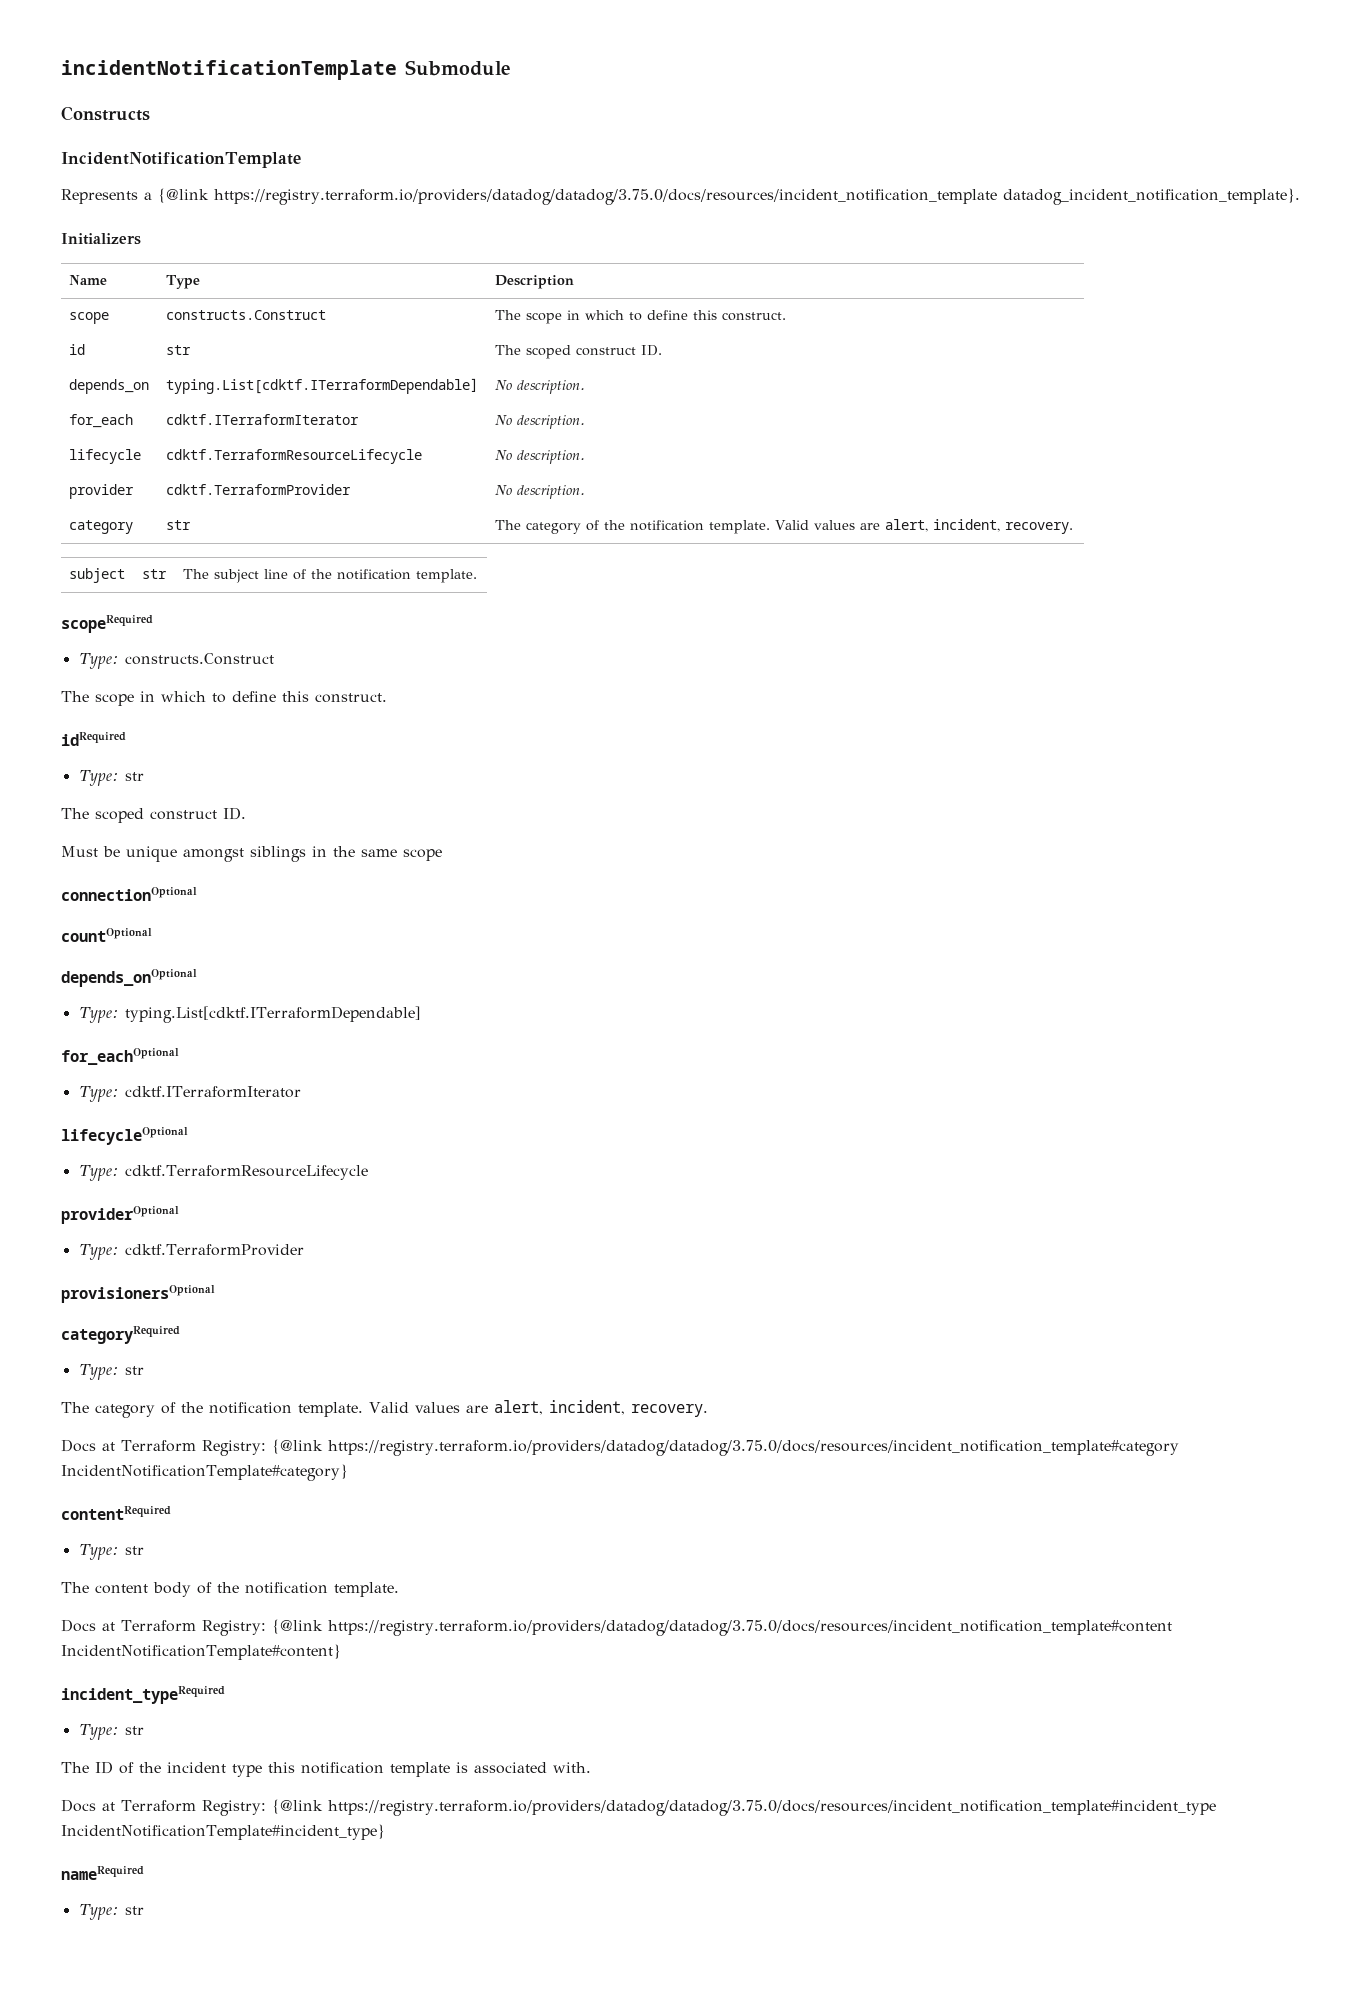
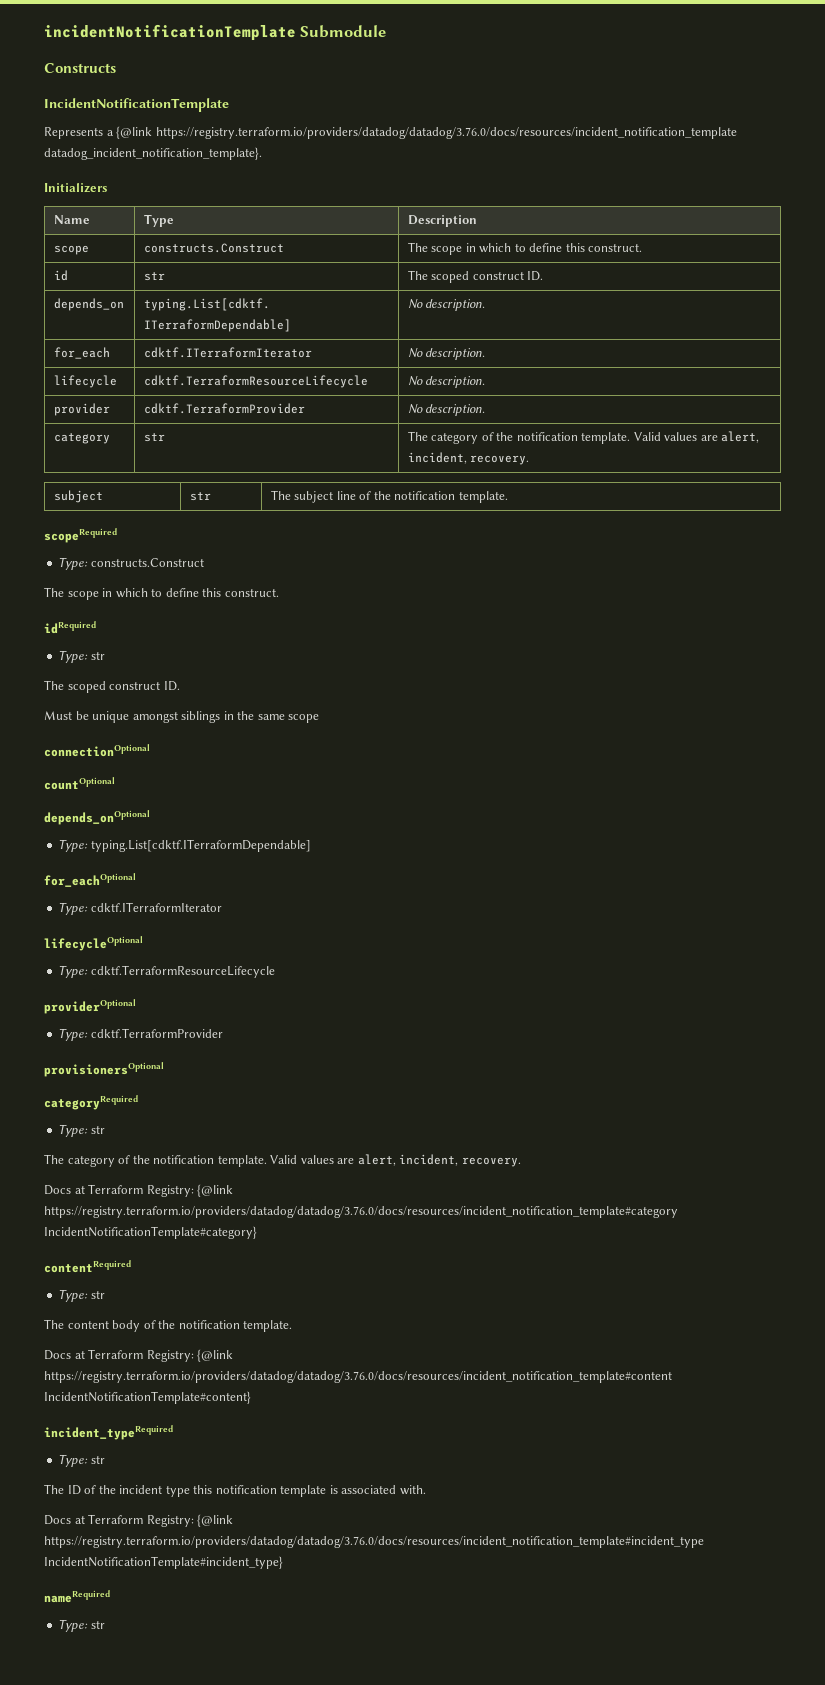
[214,189,997,205] https://registry.terraform.io/providers/datadog/datadog/3.75.0/docs/resources/incident_notification_template -> [155,127,737,139] https://registry.terraform.io/providers/datadog/datadog/3.76.0/docs/resources/incident_notification_template
[327,1440,1179,1456] https://registry.terraform.io/providers/datadog/datadog/3.75.0/docs/resources/incident_notification_template#category -> [44,1206,678,1218] https://registry.terraform.io/providers/datadog/datadog/3.76.0/docs/resources/incident_notification_template#category
[327,1620,1172,1636] https://registry.terraform.io/providers/datadog/datadog/3.75.0/docs/resources/incident_notification_template#content -> [44,1371,672,1383] https://registry.terraform.io/providers/datadog/datadog/3.76.0/docs/resources/incident_notification_template#content
[327,1800,1216,1816] https://registry.terraform.io/providers/datadog/datadog/3.75.0/docs/resources/incident_notification_template#incident_type -> [44,1536,704,1548] https://registry.terraform.io/providers/datadog/datadog/3.76.0/docs/resources/incident_notification_template#incident_type

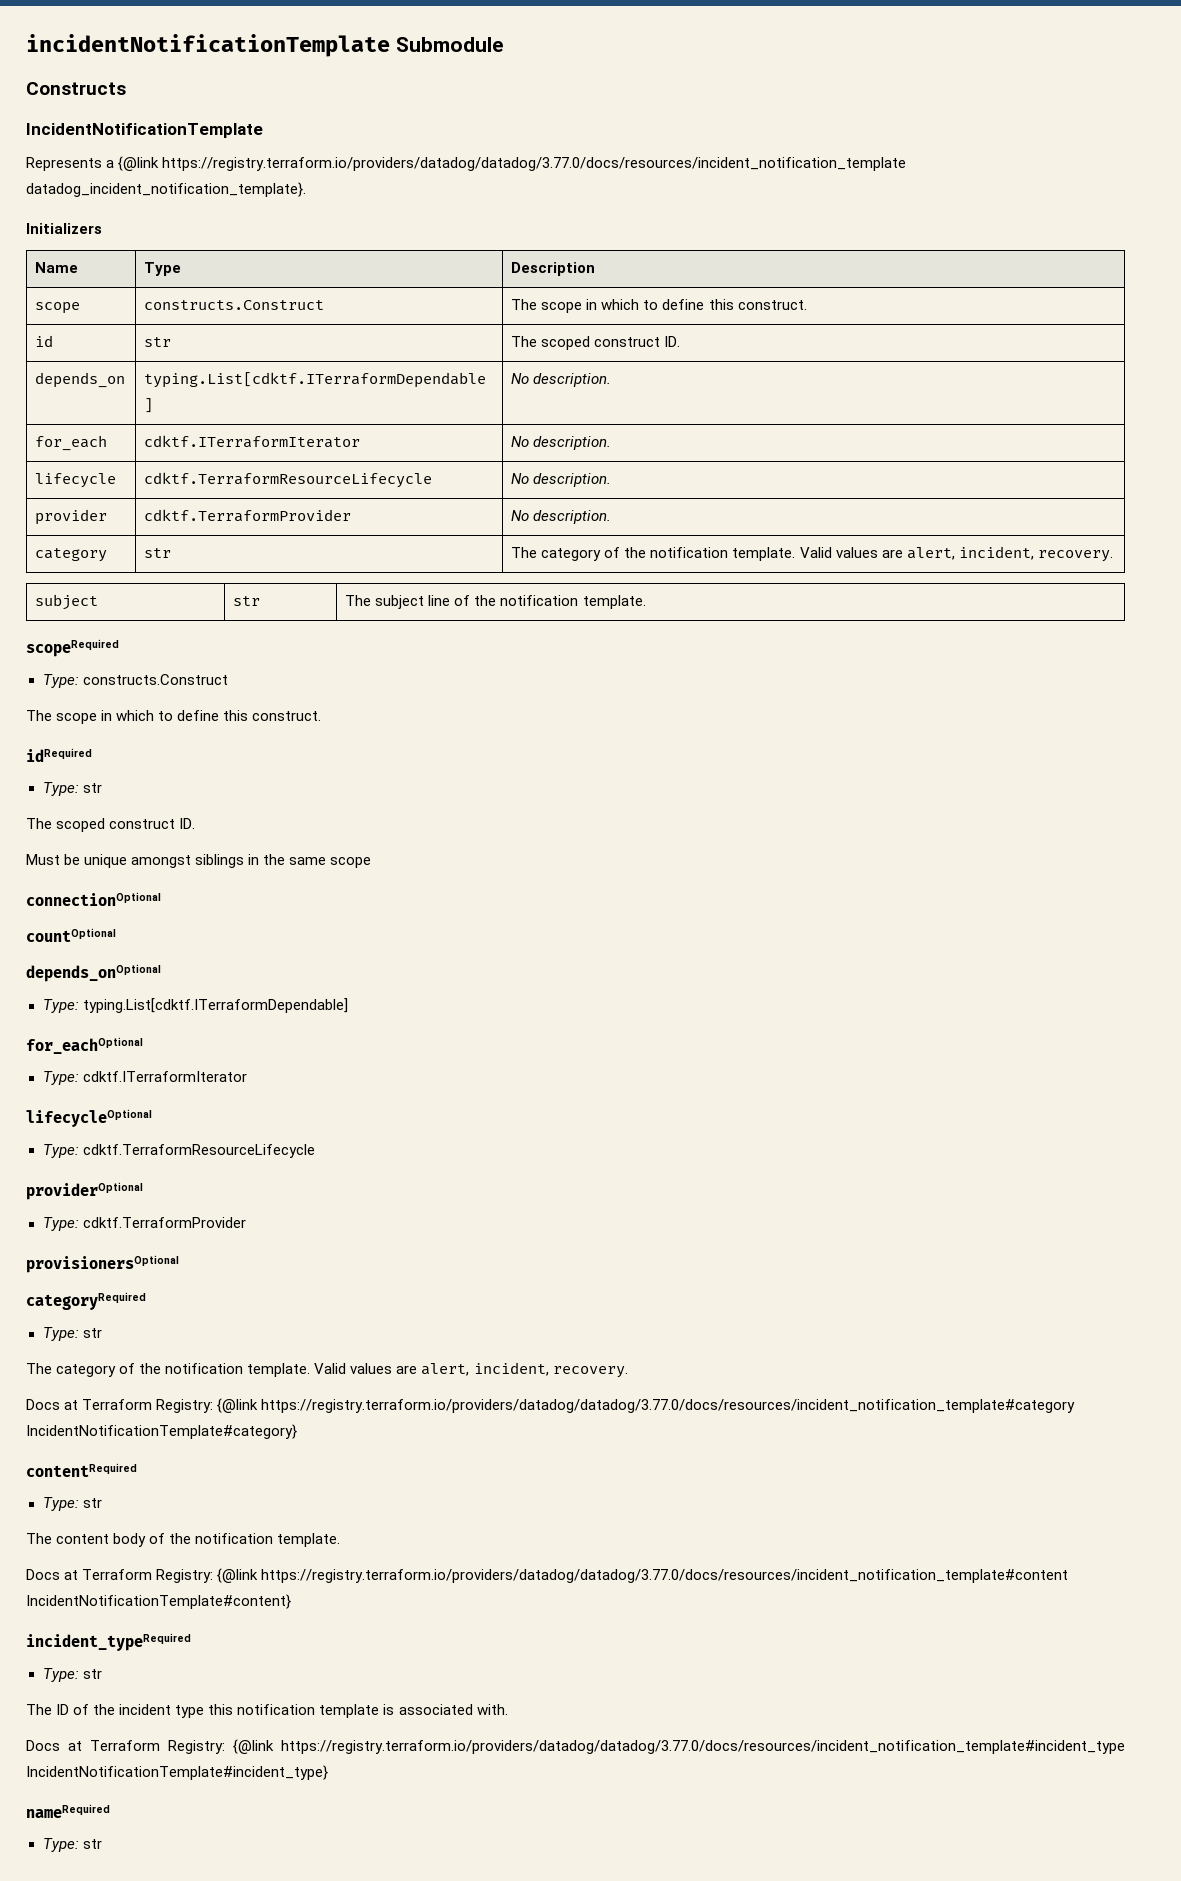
[155,127,737,139] https://registry.terraform.io/providers/datadog/datadog/3.76.0/docs/resources/incident_notification_template -> [162,157,907,171] https://registry.terraform.io/providers/datadog/datadog/3.77.0/docs/resources/incident_notification_template
[44,1206,678,1218] https://registry.terraform.io/providers/datadog/datadog/3.76.0/docs/resources/incident_notification_template#category -> [261,1399,1076,1413] https://registry.terraform.io/providers/datadog/datadog/3.77.0/docs/resources/incident_notification_template#category
[44,1371,672,1383] https://registry.terraform.io/providers/datadog/datadog/3.76.0/docs/resources/incident_notification_template#content -> [261,1569,1069,1583] https://registry.terraform.io/providers/datadog/datadog/3.77.0/docs/resources/incident_notification_template#content
[44,1536,704,1548] https://registry.terraform.io/providers/datadog/datadog/3.76.0/docs/resources/incident_notification_template#incident_type -> [281,1740,1125,1754] https://registry.terraform.io/providers/datadog/datadog/3.77.0/docs/resources/incident_notification_template#incident_type

